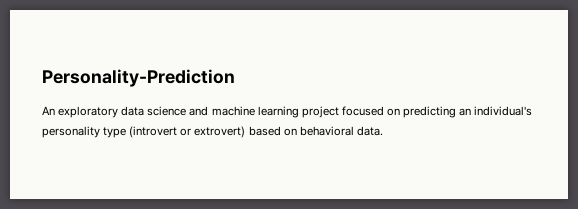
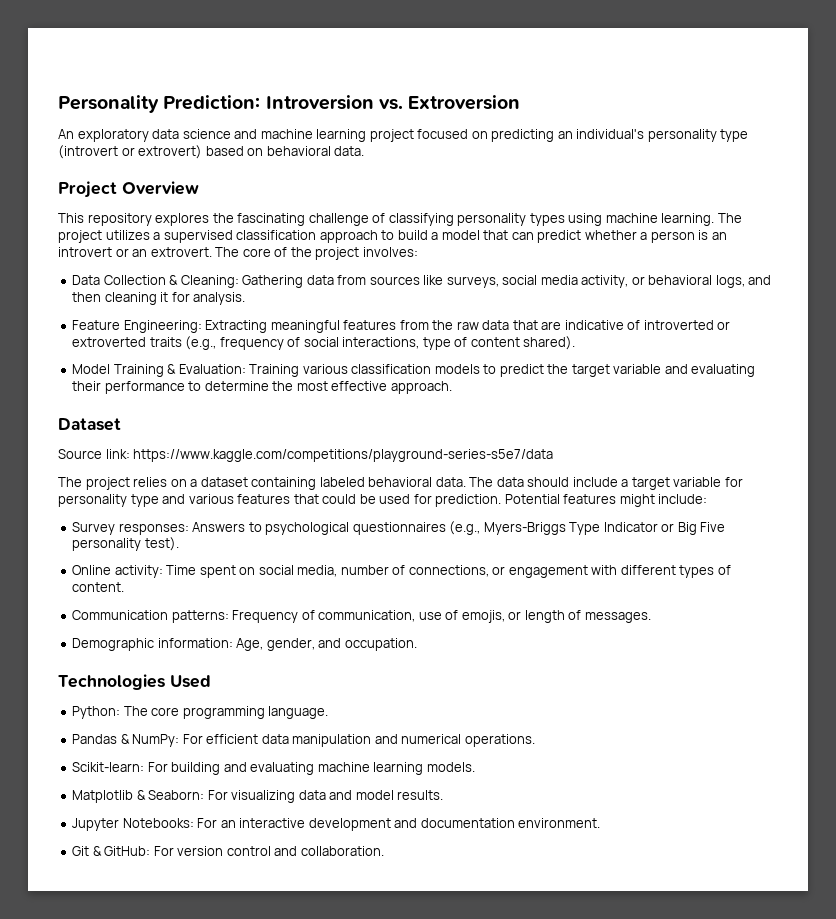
[42,69,235,87] Personality-Prediction -> [58,95,521,113] Personality Prediction: Introversion vs. Extroversion
(383, 131) none -> [58,181,199,198] [58,213,742,226] [58,230,727,243] [58,247,418,260] [72,275,772,288] [72,292,246,305] [72,320,731,333] [72,336,576,350] [72,364,756,377] [72,381,452,394] [58,418,121,431] [58,449,554,462] [58,477,743,490] [58,494,708,507] [72,521,726,535] [72,537,179,551] [72,565,731,578] [72,582,125,592] [72,610,651,623] [72,638,417,651] [58,674,211,690] [72,706,329,719] [72,734,535,747] [72,762,475,775] [72,790,444,803] [72,818,601,831] [72,846,384,856] // Project Overview // This repository explores the fascinating challenge of classifying personality types using machine learning. The project utilizes a supervised classification approach to build a model that can predict whether a person is an introvert or an extrovert. The core of the project involves: // Data Collection & Cleaning: Gathering data from sources like surveys, social media activity, or behavioral logs, and then cleaning it for analysis. // Feature Engineering: Extracting meaningful features from the raw data that are indicative of introverted or extroverted traits (e.g., frequency of social interactions, type of content shared). // Model Training & Evaluation: Training various classification models to predict the target variable and evaluating their performance to determine the most effective approach. // Dataset // Source link: https://www.kaggle.com/competitions/playground-series-s5e7/data // The project relies on a dataset containing labeled behavioral data. The data should include a target variable for personality type and various features that could be used for prediction. Potential features might include: // Survey responses: Answers to psychological questionnaires (e.g., Myers-Briggs Type Indicator or Big Five personality test). // Online activity: Time spent on social media, number of connections, or engagement with different types of content. // Communication patterns: Frequency of communication, use of emojis, or length of messages. // Demographic information: Age, gender, and occupation. // Technologies Used // Python: The core programming language. // Pandas & NumPy: For efficient data manipulation and numerical operations. // Scikit-learn: For building and evaluating machine learning models. // Matplotlib & Seaborn: For visualizing data and model results. // Jupyter Notebooks: For an interactive development and documentation environment. // Git & GitHub: For version control and collaboration.

